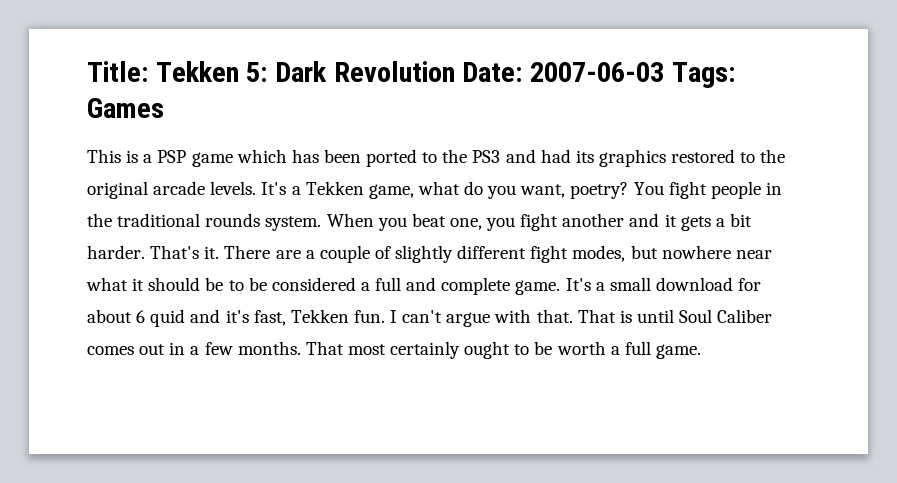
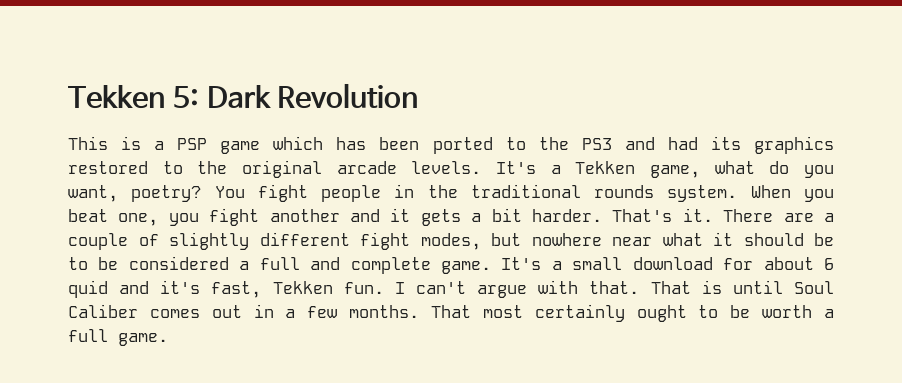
[87,61,148,82] Title: -> (68, 97) none
[462,62,735,88] [87,98,164,118] Date: 2007-06-03 Tags: Games -> (419, 96) none

